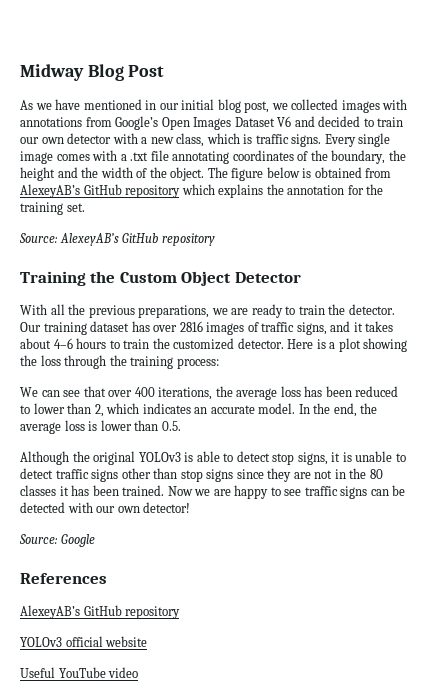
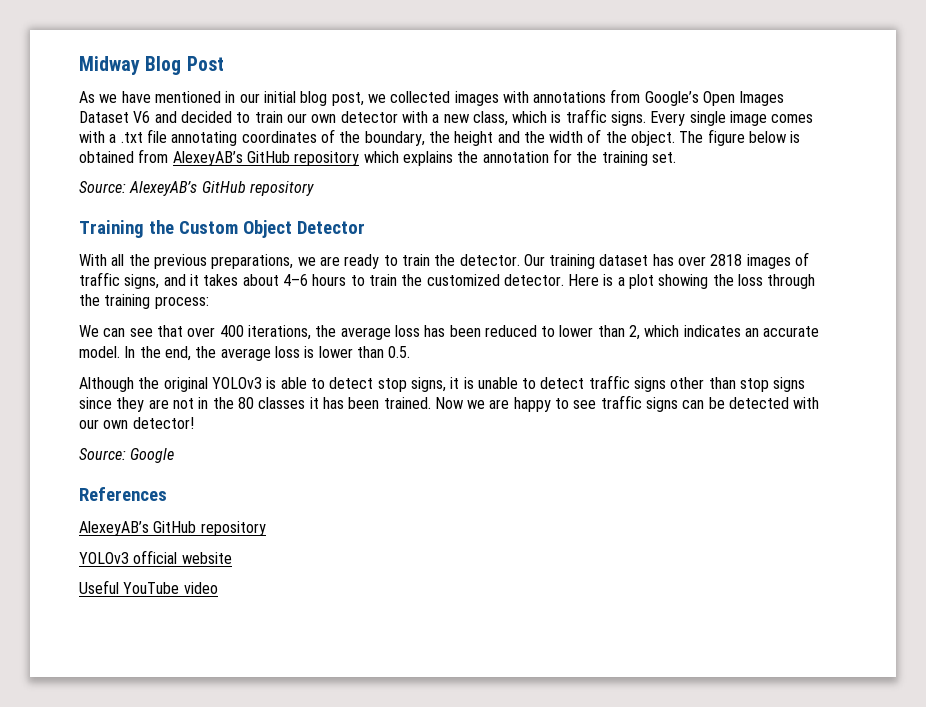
[179,321,203,332] 2816 -> [710,254,743,266] 2818

